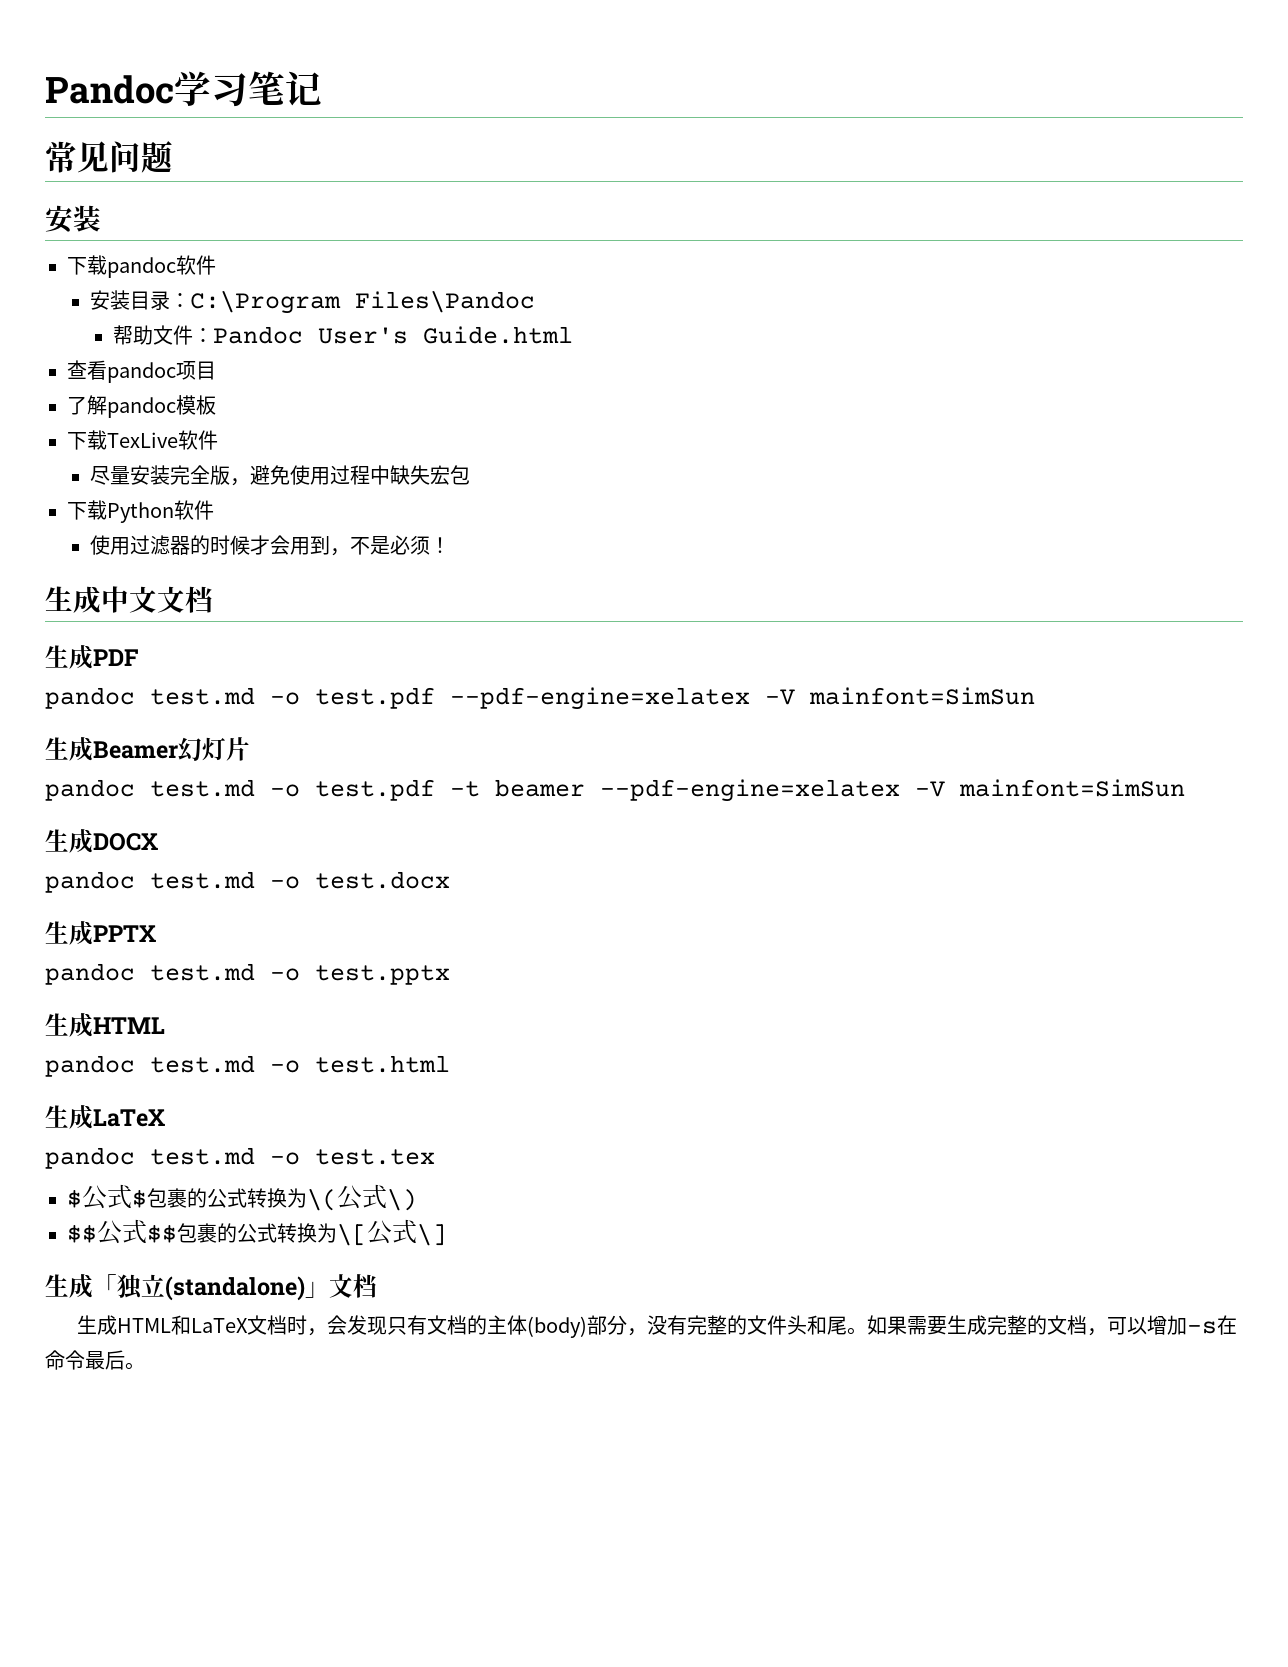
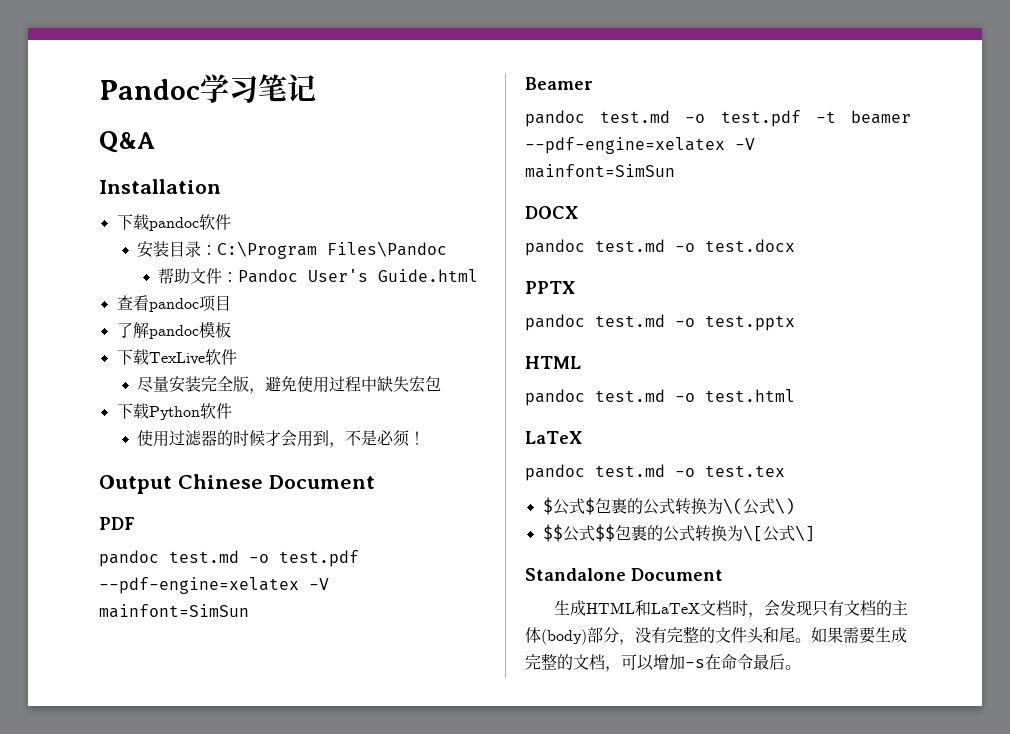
[45,141,173,173] [45,205,101,233] 常见问题 // 安装 -> [99,131,155,153] [99,179,221,194] Q&A // Installation
[45,586,213,614] [45,645,93,669] 生成中文文档 // 生成 -> [99,474,375,494] Output Chinese Document //
[45,737,93,761] 生成 -> (249, 611) none
[178,737,250,761] 幻灯片 -> (593, 83) none
[45,829,93,853] 生成 -> (675, 171) none
[45,921,93,945] 生成 -> (795, 245) none
[45,1013,93,1037] 生成 -> (795, 323) none
[45,1105,93,1129] 生成 -> (795, 395) none
[45,1274,377,1301] 生成「独立(standalone)」文档 -> [525,568,723,581] Standalone Document

